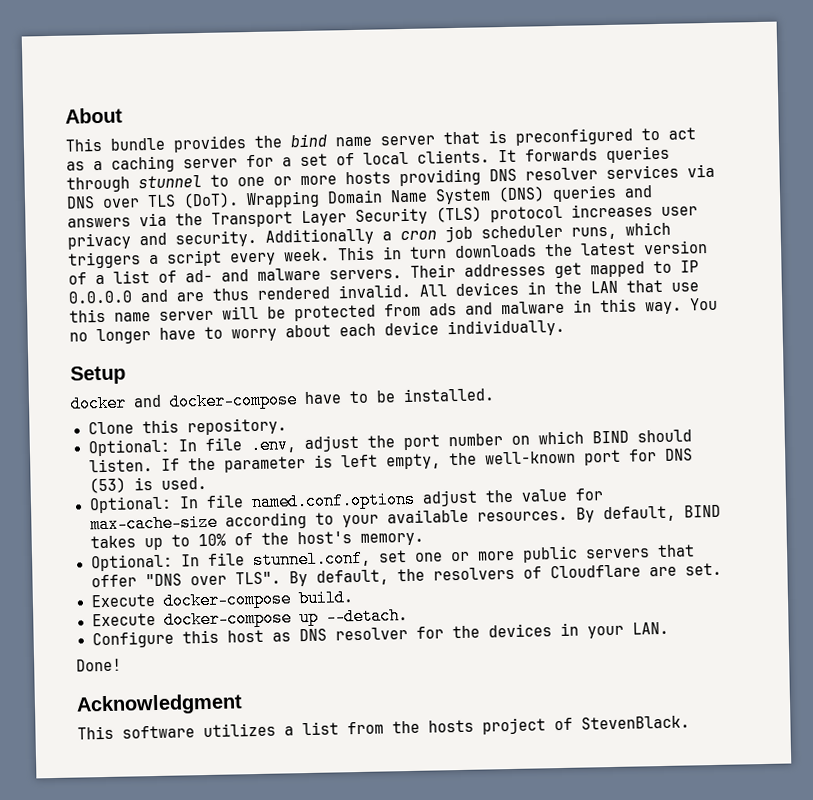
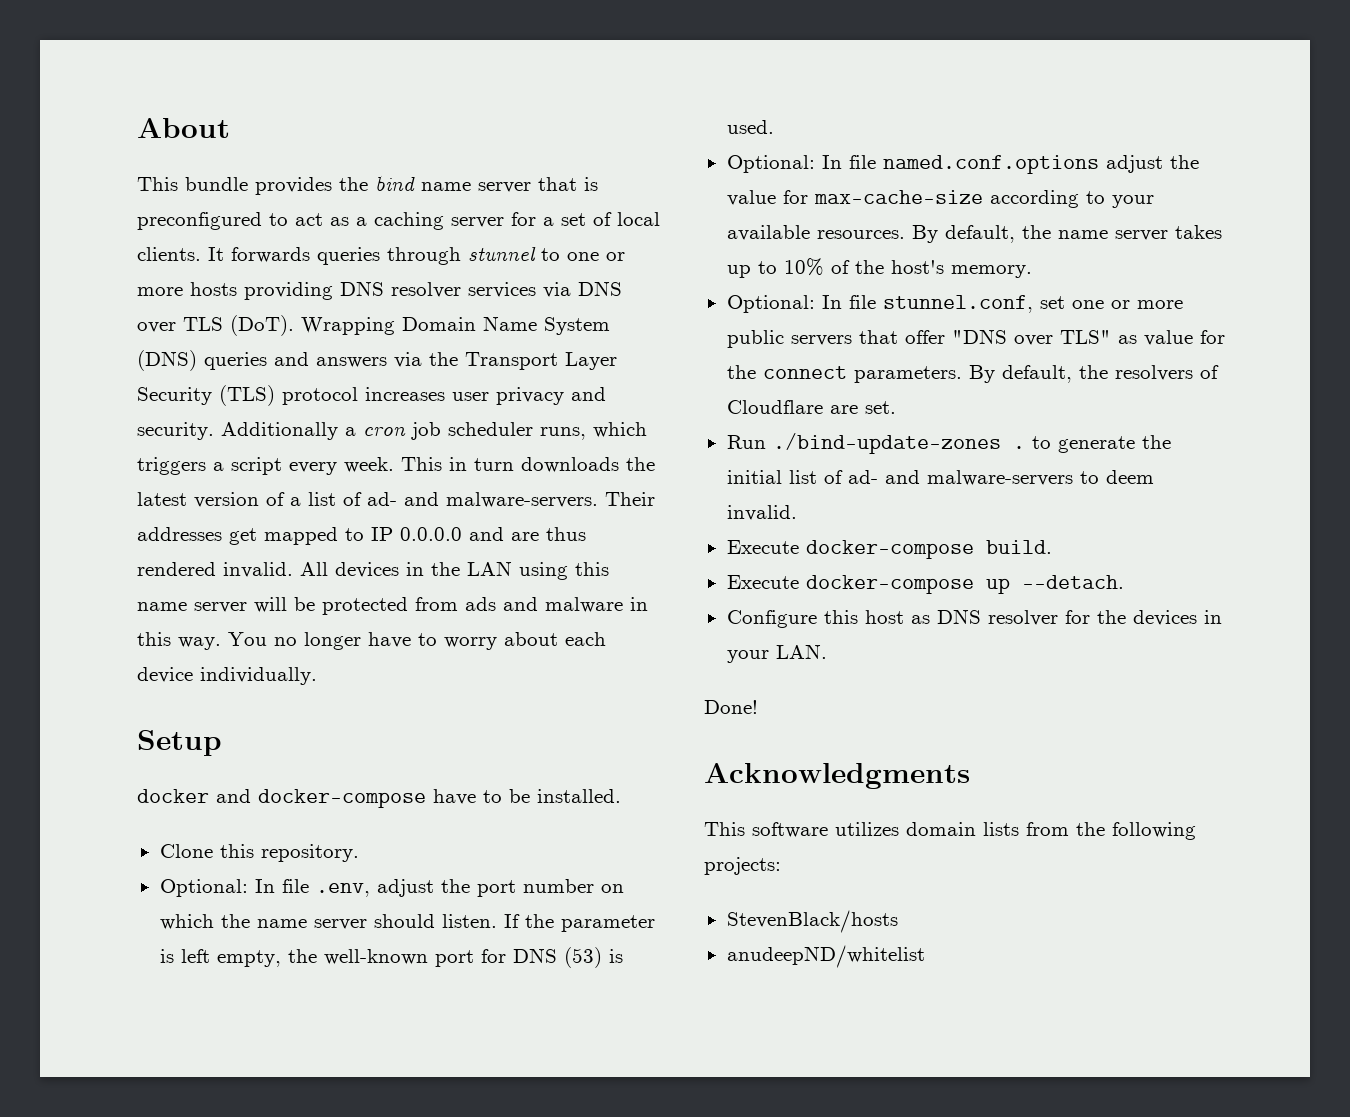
[257,267,402,281] malware servers. -> [446,492,598,508] malware-servers.
[626,279,699,293] that use -> [519,562,568,580] using
[591,430,629,444] BIND -> [220,914,367,930] the name server
[683,504,721,518] BIND -> [1021,225,1168,241] the name server
[234,571,281,585] TLS". -> [1059,330,1225,346] [726,365,962,383] TLS" as value for the connect parameters.
(722, 569) none -> [726,433,1171,454] [726,470,1154,486] [726,505,797,521] // Run ./bind-update-zones . to generate the initial list of ad- and malware-servers to deem invalid.
[76,693,243,716] Acknowledgment -> [704,763,970,789] Acknowledgments
[284,715,690,736] a list from the hosts project of StevenBlack. -> [906,822,1196,840] [704,857,781,875] [726,910,898,933] [726,945,925,968] domain lists from the following projects: // StevenBlack/hosts // anudeepND/whitelist

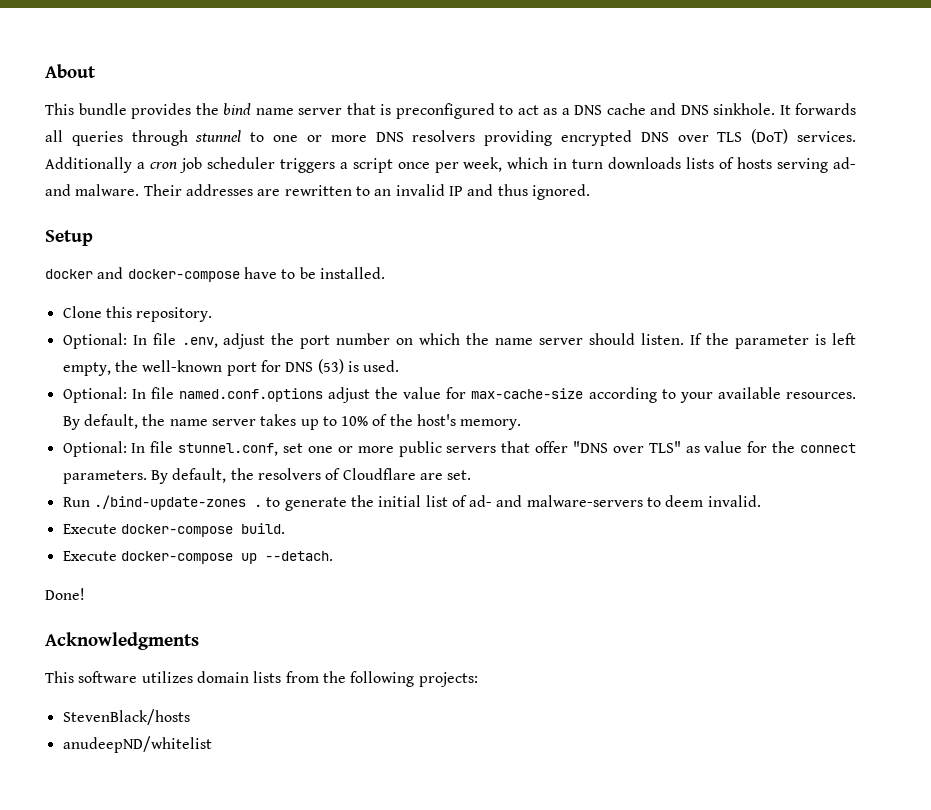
[374,212,660,230] [137,247,201,261] caching server for a set of local clients. -> [574,103,775,115] DNS cache and DNS sinkhole.
(310, 255) none -> [45,130,63,142] all
[190,281,622,300] [137,315,610,336] [137,350,617,371] [137,385,606,406] [137,422,214,440] hosts providing DNS resolver services via DNS over TLS (DoT). Wrapping Domain Name System (DNS) queries and answers via the Transport Layer Security (TLS) protocol increases user privacy and security. -> [375,129,856,146] DNS resolvers providing encrypted DNS over TLS (DoT) services.
[540,422,647,440] runs, which -> (275, 163) none
[289,457,655,475] [137,492,598,508] every week. This in turn downloads the latest version of a list of ad- and malware-servers. -> [397,157,856,173] [45,184,140,196] once per week, which in turn downloads lists of hosts serving ad- and malware.
[229,527,586,545] [137,561,609,580] [137,597,648,615] [137,632,606,650] [137,667,317,685] get mapped to IP 0.0.0.0 and are thus rendered invalid. All devices in the LAN using this name server will be protected from ads and malware in this way. You no longer have to worry about each device individually. -> [257,184,590,200] are rewritten to an invalid IP and thus ignored.
[726,609,1222,628] [726,644,827,663] // Configure this host as DNS resolver for the devices in your LAN. -> (333, 556) none

